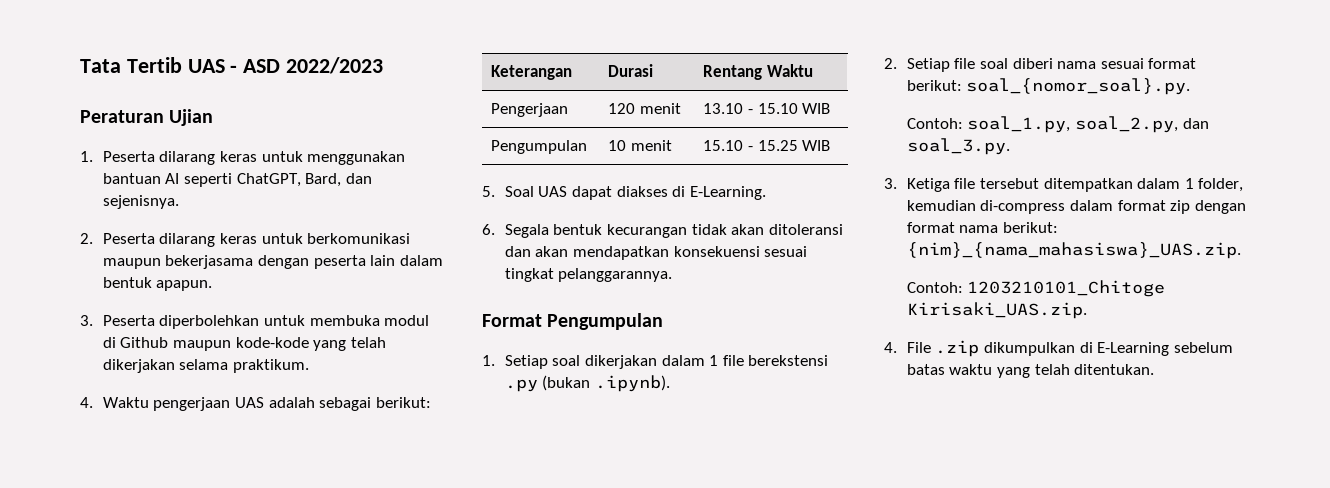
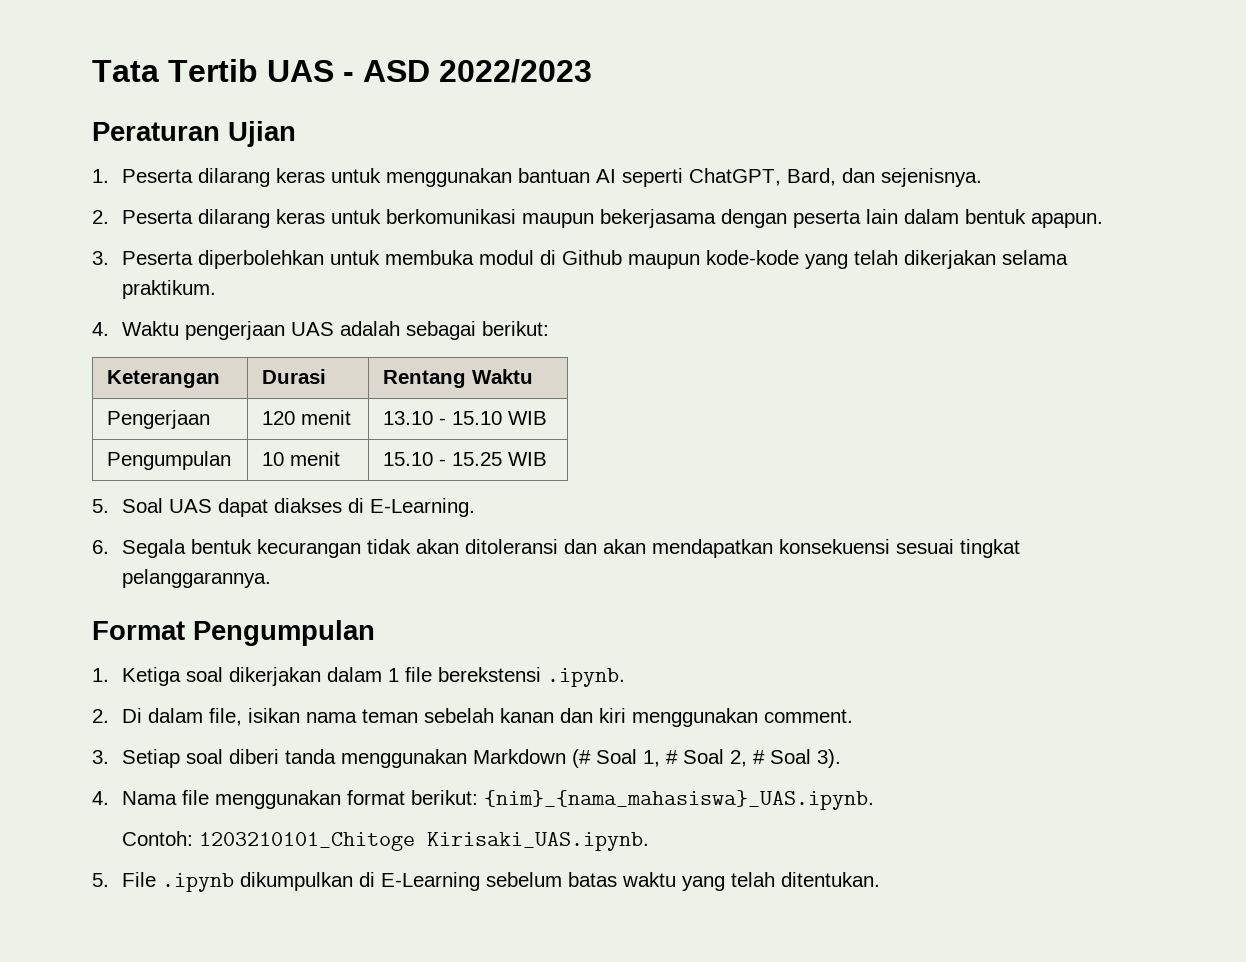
[504,355,548,369] Setiap -> [122,667,182,686] Ketiga
[504,375,670,392] [884,58,1197,72] [906,78,1191,95] [906,116,1209,133] [906,138,1010,155] [884,178,1244,192] [906,200,1246,214] [906,222,1058,233] [906,242,1241,259] [906,280,1166,297] [906,302,1087,319] [884,340,980,357] .py (bukan .ipynb). // 2. Setiap file soal diberi nama sesuai format berikut: soal_{nomor_soal}.py. // Contoh: soal_1.py, soal_2.py, dan soal_3.py. // 3. Ketiga file tersebut ditempatkan dalam 1 folder, kemudian di-compress dalam format zip dengan format nama berikut: {nim}_{nama_mahasiswa}_UAS.zip. // Contoh: 1203210101_Chitoge Kirisaki_UAS.zip. // 4. File .zip -> [547,668,626,687] [92,708,854,727] [92,749,842,768] [92,790,875,810] [122,831,650,851] [92,872,235,892] .ipynb. // 2. Di dalam file, isikan nama teman sebelah kanan dan kiri menggunakan comment. // 3. Setiap soal diberi tanda menggunakan Markdown (# Soal 1, # Soal 2, # Soal 3). // 4. Nama file menggunakan format berikut: {nim}_{nama_mahasiswa}_UAS.ipynb. // Contoh: 1203210101_Chitoge Kirisaki_UAS.ipynb. // 5. File .ipynb

